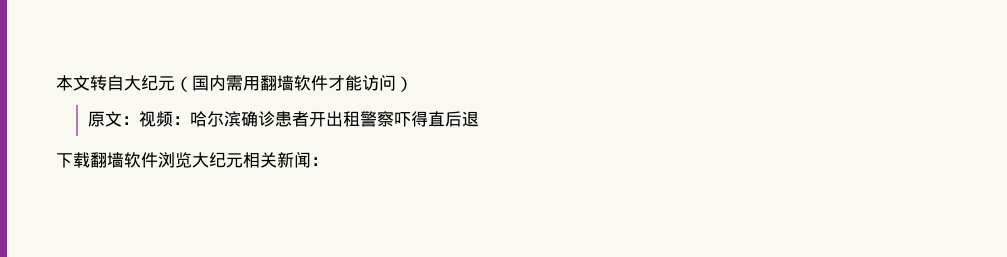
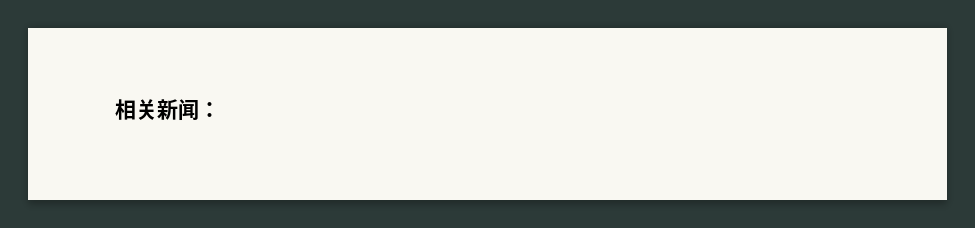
[56,75,413,92] [87,111,479,127] [56,152,243,168] 本文转自大纪元（国内需用翻墙软件才能访问） // 原文：视频：哈尔滨确诊患者开出租警察吓得直后退 // 下载翻墙软件浏览大纪元 -> (115, 109) none

